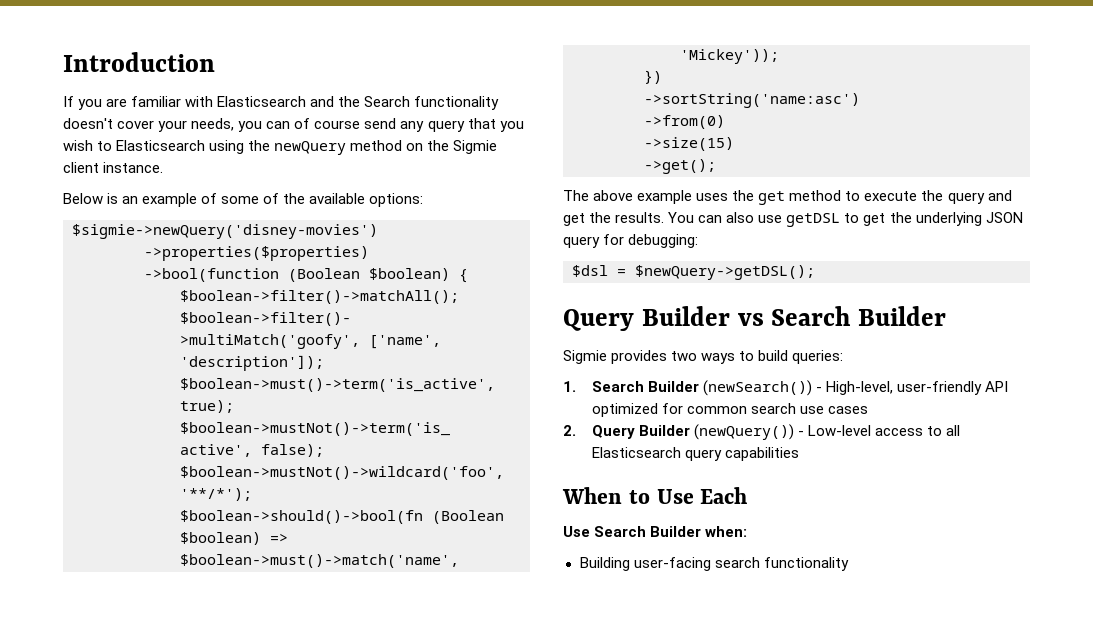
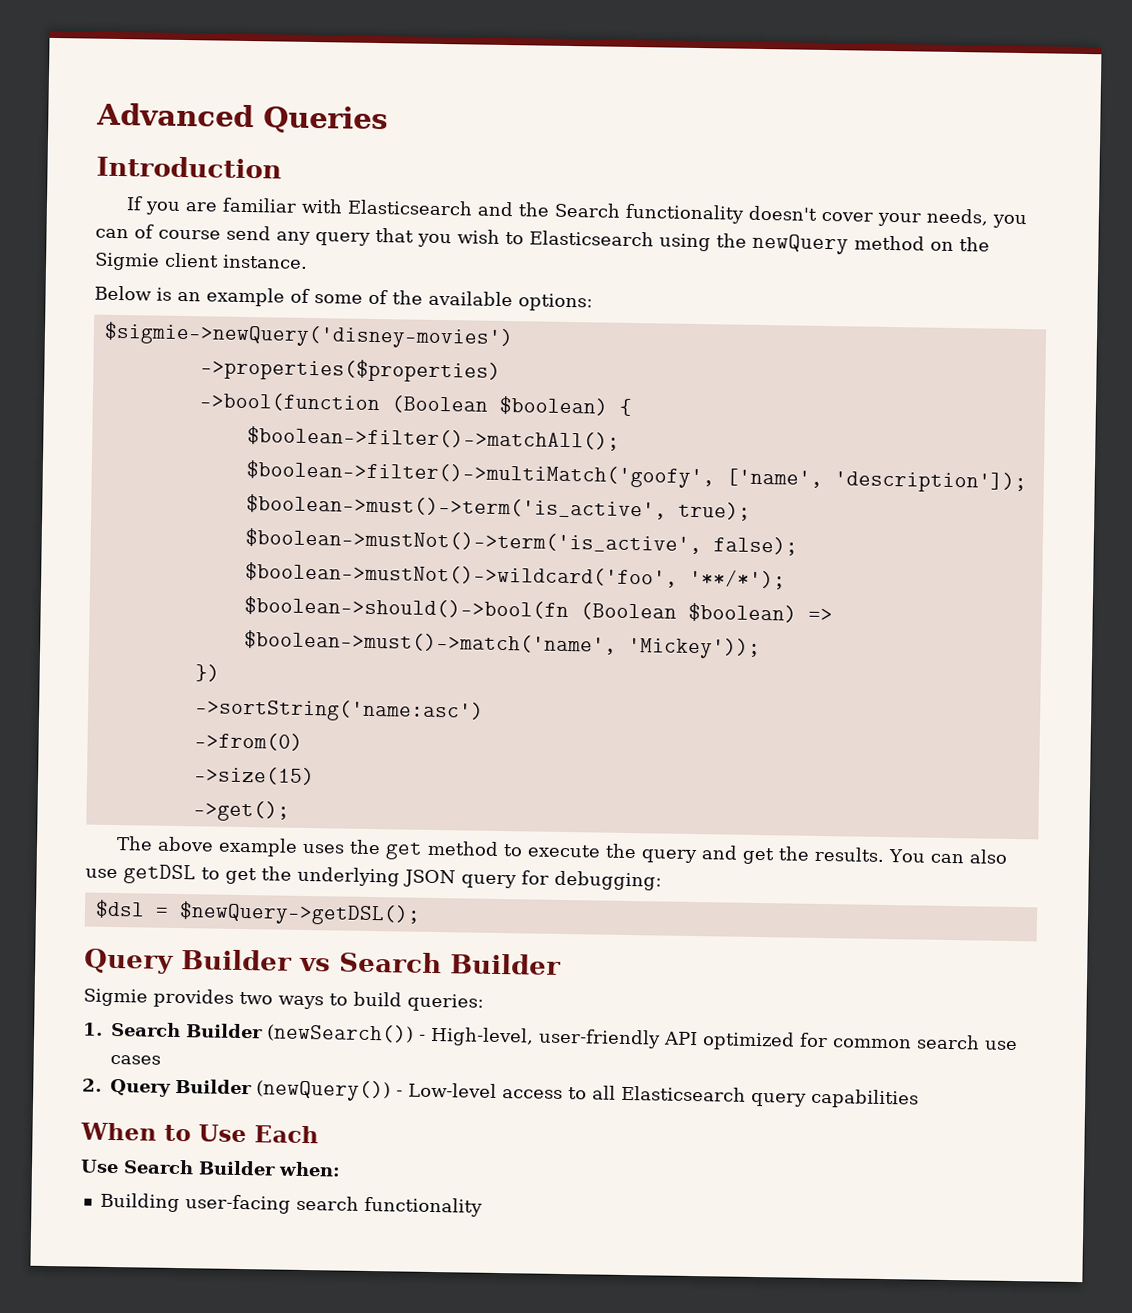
(63, 62) none -> [96,102,388,135] Advanced Queries //

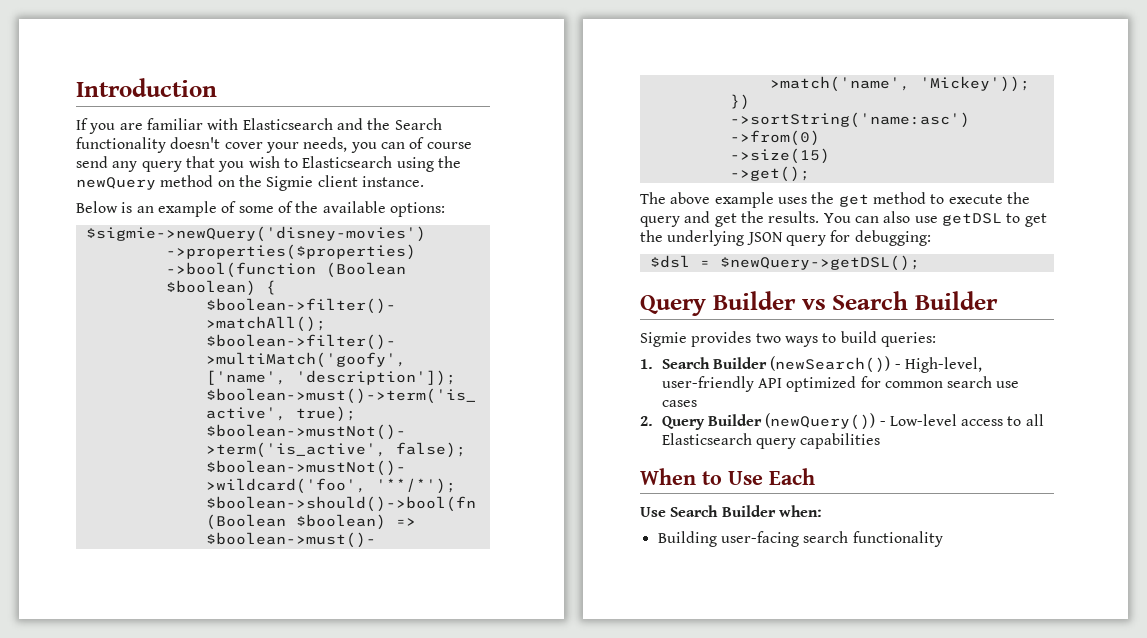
[96,102,388,135] Advanced Queries // -> (76, 87) none

